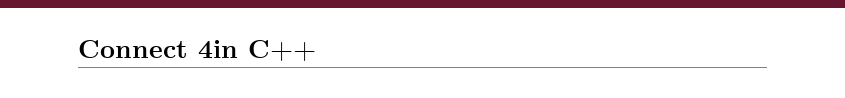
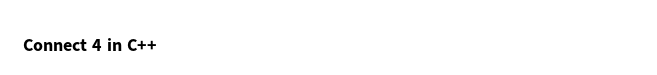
[198,40,238,59] 4in -> [91,38,122,51] 4 in

